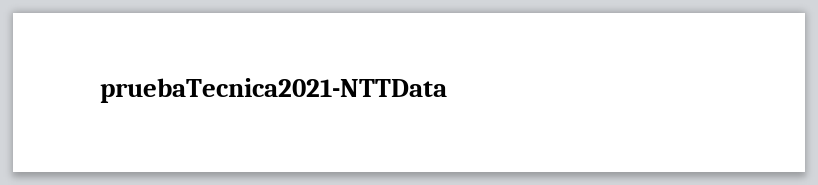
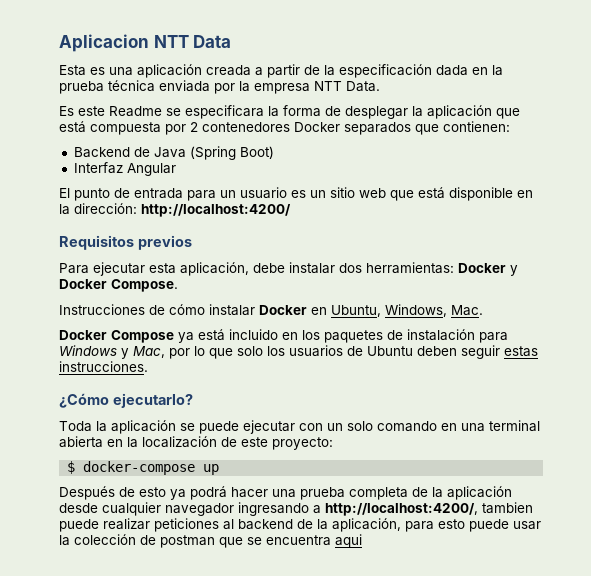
[100,78,447,103] pruebaTecnica2021-NTTData -> [59,34,232,52] [59,64,503,78] [59,80,380,94] [59,105,520,119] [59,121,510,135] [73,146,274,160] [73,162,176,176] [59,187,533,201] [59,203,291,217] [59,235,192,250] [59,262,518,276] [59,279,178,292] [59,304,483,317] [59,329,508,343] [59,345,538,359] [59,361,148,372] [59,393,193,408] [59,420,540,434] [59,436,333,450] [67,461,220,475] [59,486,512,500] [59,502,533,516] [59,518,541,532] [59,534,362,548] Aplicacion NTT Data // Esta es una aplicación creada a partir de la especificación dada en la prueba técnica enviada por la empresa NTT Data. // Es este Readme se especificara la forma de desplegar la aplicación que está compuesta por 2 contenedores Docker separados que contienen: // Backend de Java (Spring Boot) // Interfaz Angular // El punto de entrada para un usuario es un sitio web que está disponible en la dirección: http://localhost:4200/ // Requisitos previos // Para ejecutar esta aplicación, debe instalar dos herramientas: Docker y Docker Compose. // Instrucciones de cómo instalar Docker en Ubuntu, Windows, Mac. // Docker Compose ya está incluido en los paquetes de instalación para Windows y Mac, por lo que solo los usuarios de Ubuntu deben seguir estas instrucciones. // ¿Cómo ejecutarlo? // Toda la aplicación se puede ejecutar con un solo comando en una terminal abierta en la localización de este proyecto: // $ docker-compose up // Después de esto ya podrá hacer una prueba completa de la aplicación desde cualquier navegador ingresando a http://localhost:4200/, tambien puede realizar peticiones al backend de la aplicación, para esto puede usar la colección de postman que se encuentra aqui

